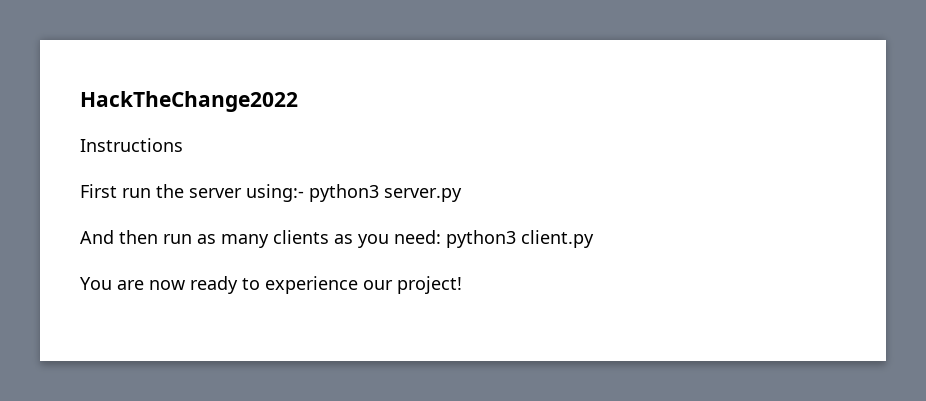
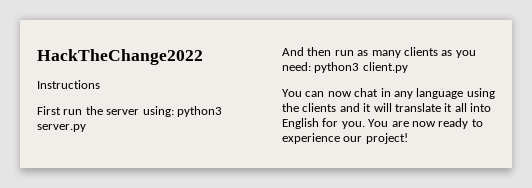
[246,184,304,202] using:- -> [142,106,174,117] using:
(112, 283) none -> [305,88,495,99] [282,103,491,112] [282,118,389,129] can now chat in any language using the clients and it will translate it all into English for you. You

